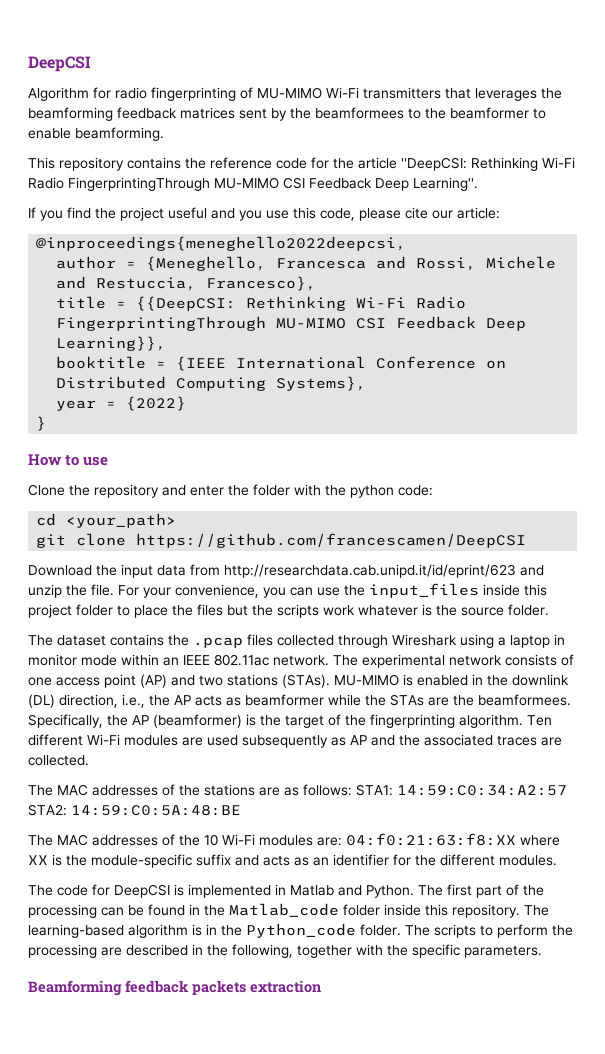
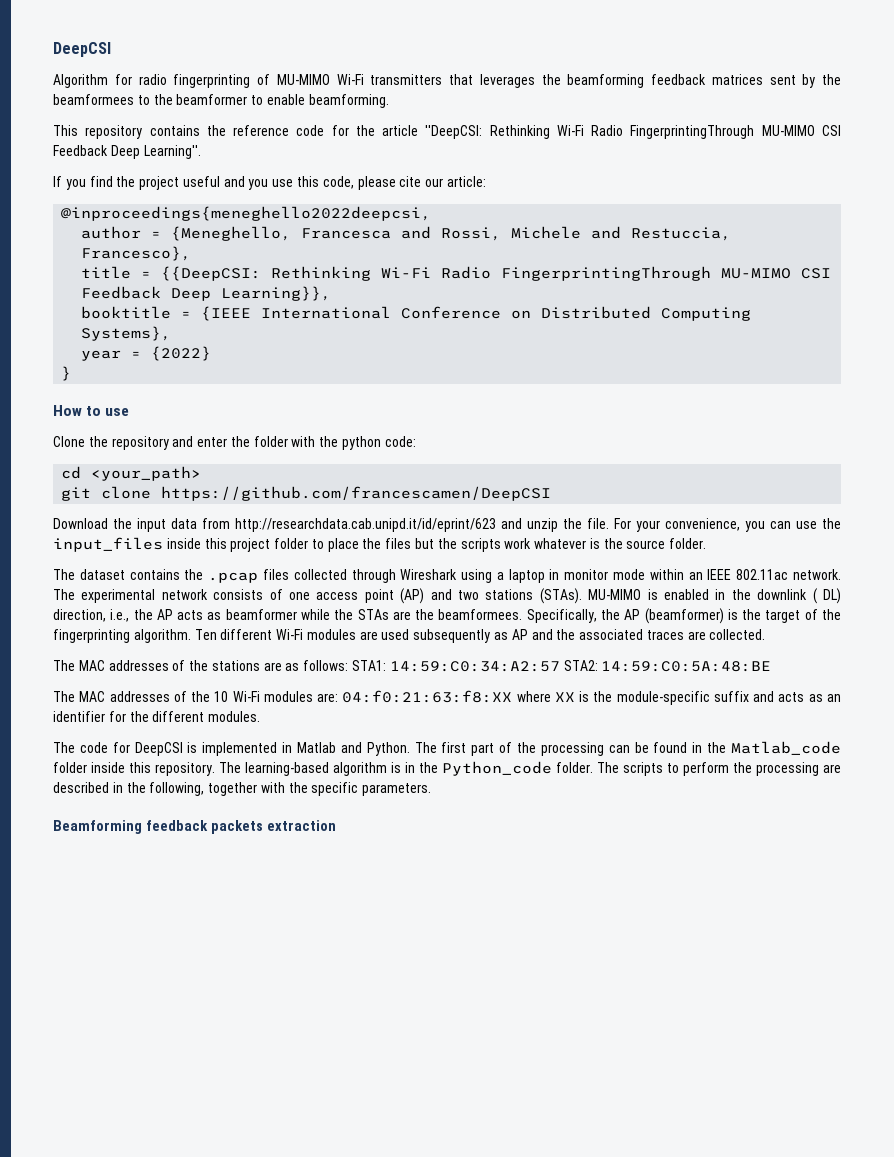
[28,694,55,708] (DL) -> [812,588,841,604] ( DL)

